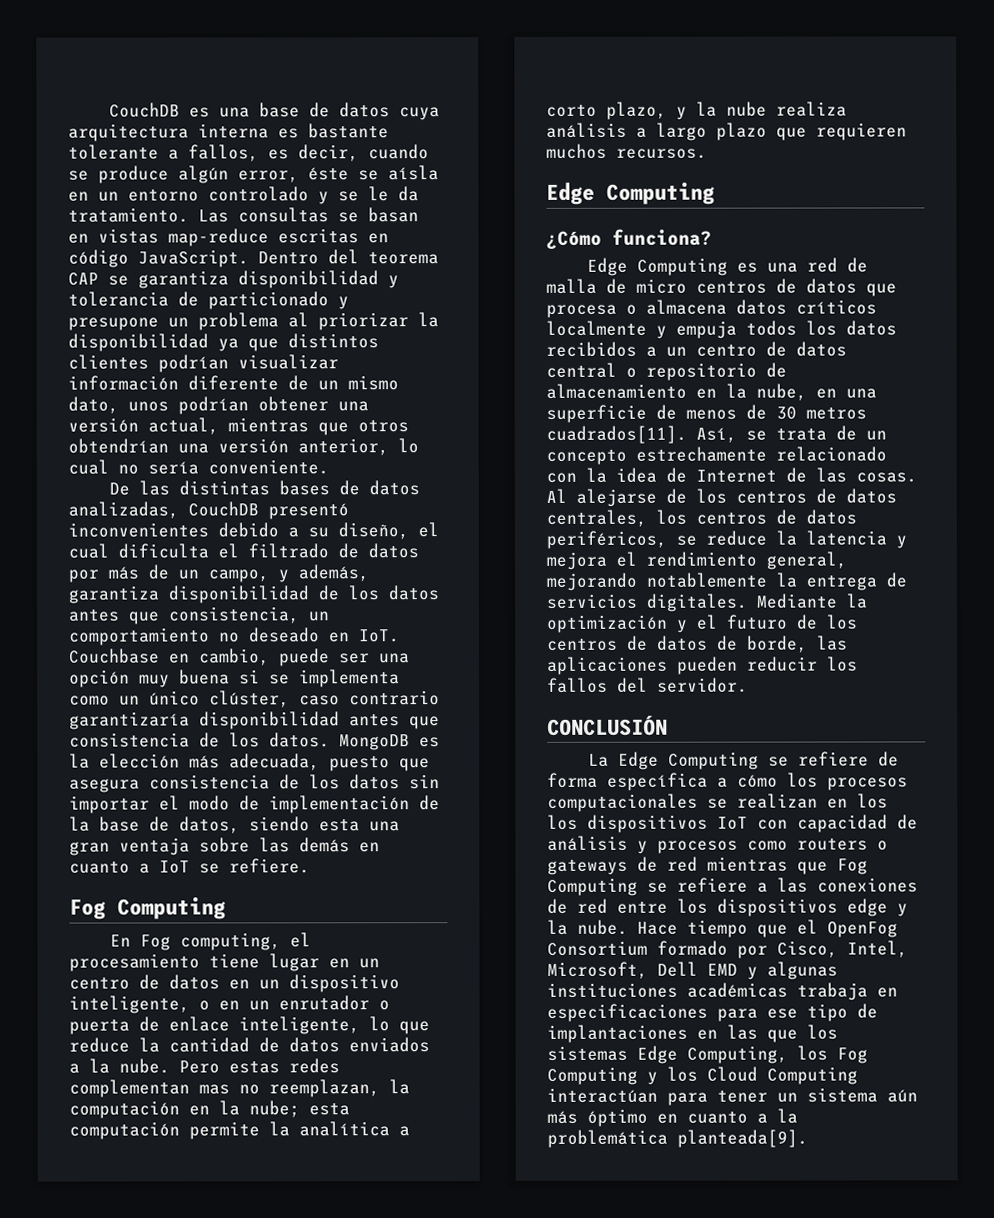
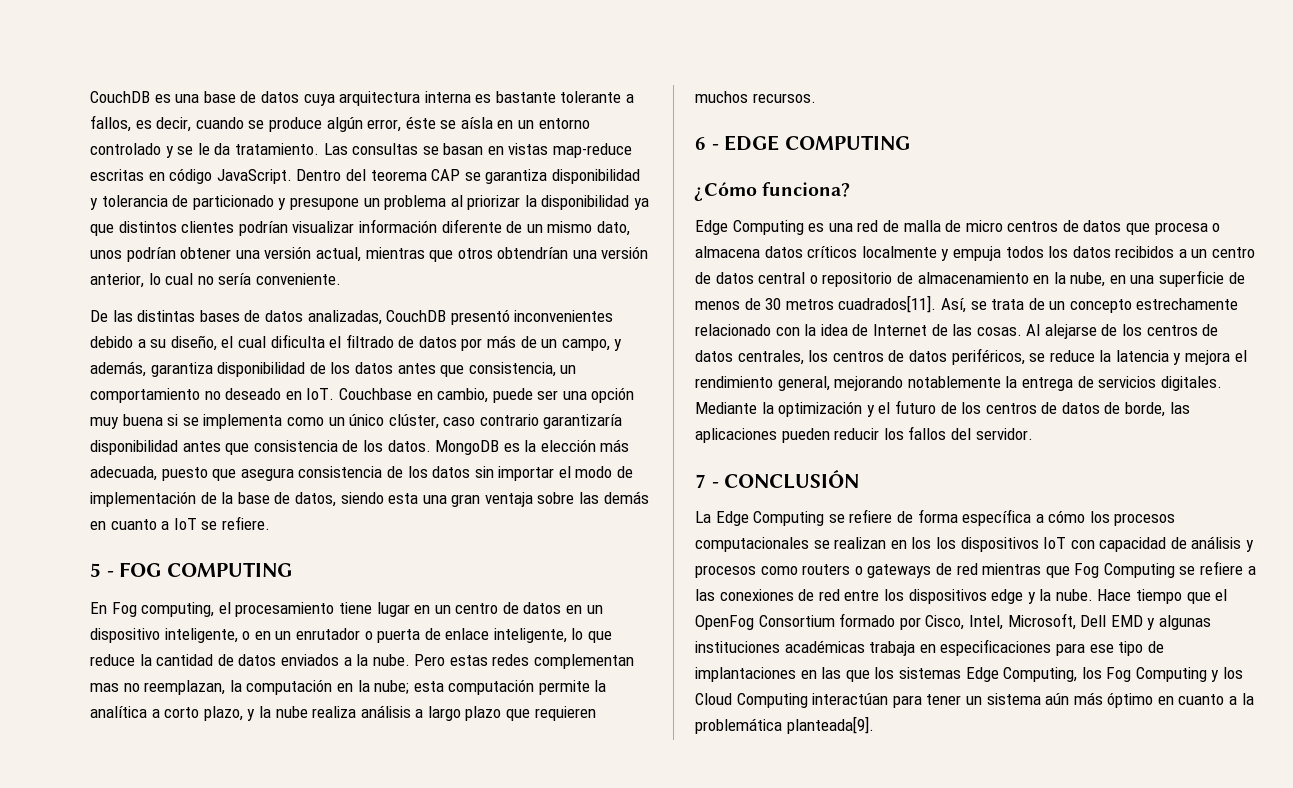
[69,896,226,920] Fog Computing -> [90,562,292,577] 5 - FOG COMPUTING
[546,181,715,205] Edge Computing -> [695,135,910,151] 6 - EDGE COMPUTING
(748, 685) none -> [695,474,719,488] 7 -

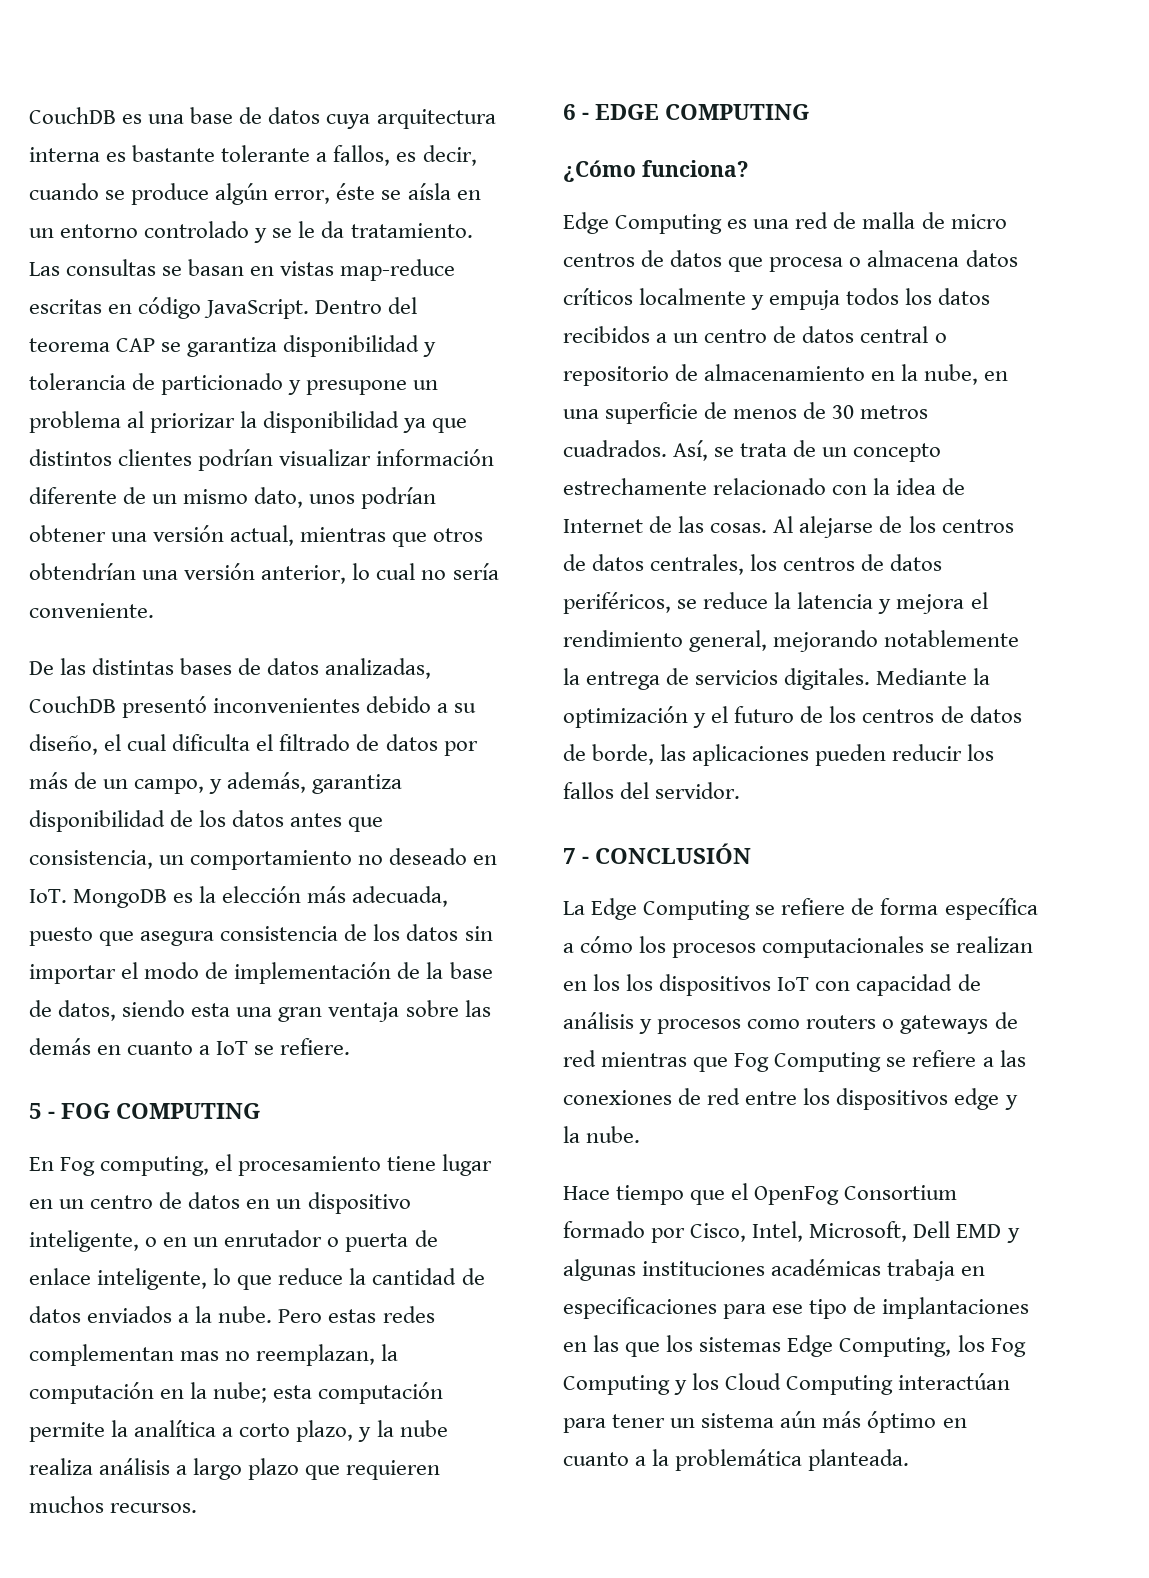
[338,387,635,403] [90,414,623,429] [90,440,431,455] Couchbase en cambio, puede ser una opción muy buena si se implementa como un único clúster, caso contrario garantizaría disponibilidad antes que consistencia de los datos. -> (67, 896) none
[838,295,937,313] cuadrados[11]. -> [563,440,667,457] cuadrados.
(1093, 595) none -> (641, 1134) //
[786,716,874,734] planteada[9]. -> [808,1449,910,1471] planteada.

